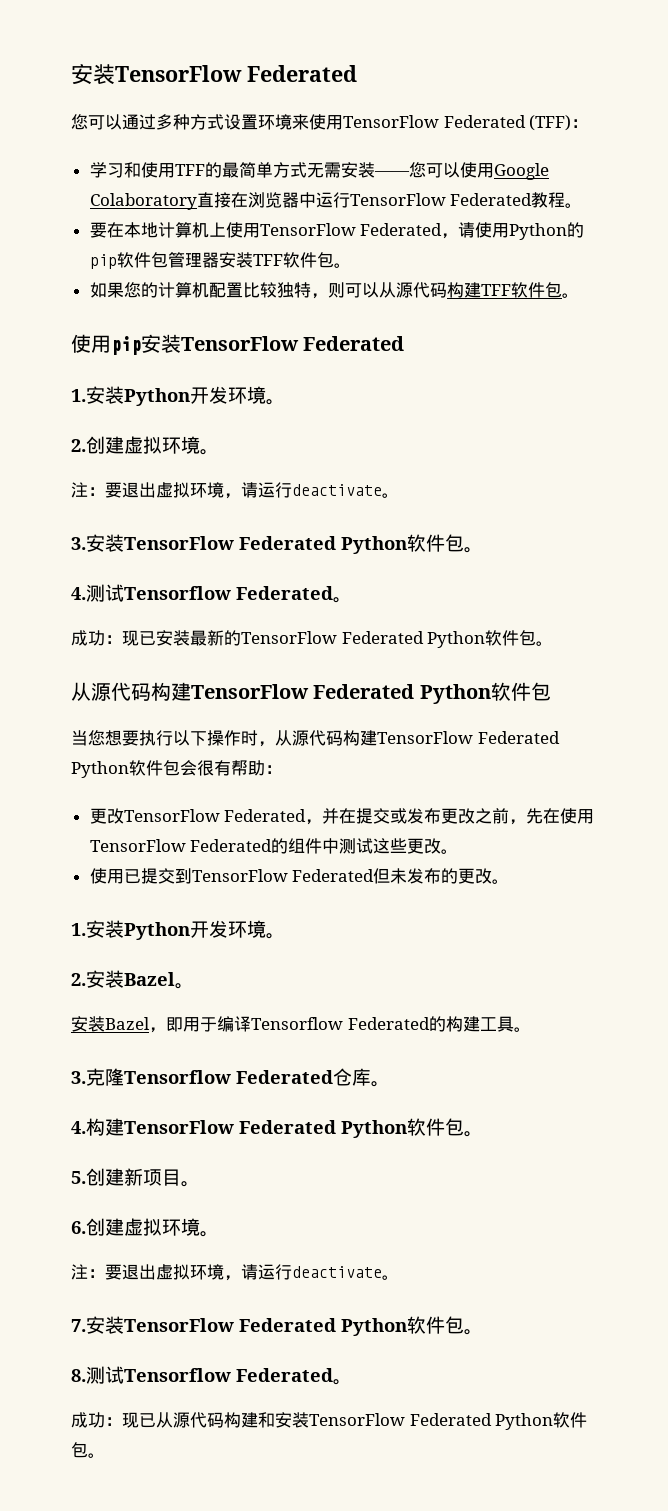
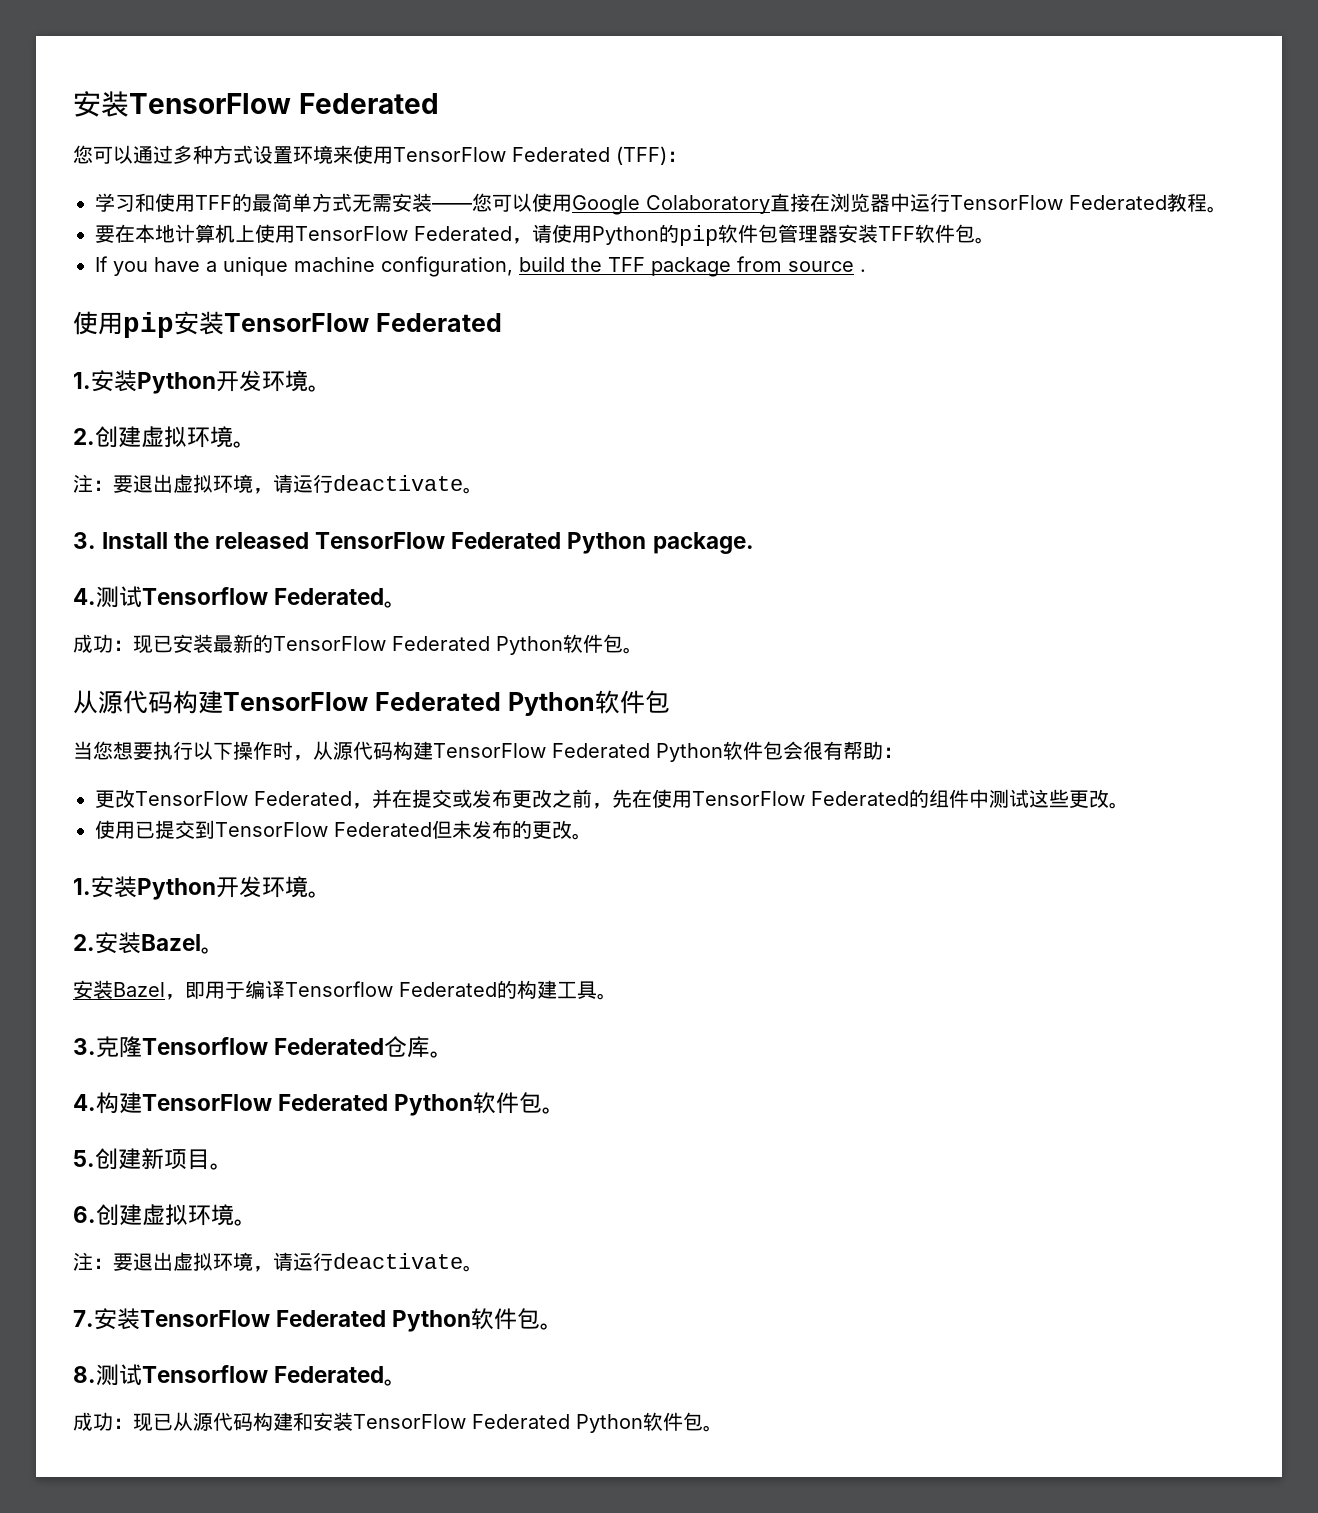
[89,282,579,299] 如果您的计算机配置比较独特，则可以从源代码构建TFF软件包。 -> [95,256,866,277] If you have a unique machine configuration, build the TFF package from source .
[86,534,483,554] 安装TensorFlow Federated Python软件包。 -> [102,532,754,554] Install the released TensorFlow Federated Python package.

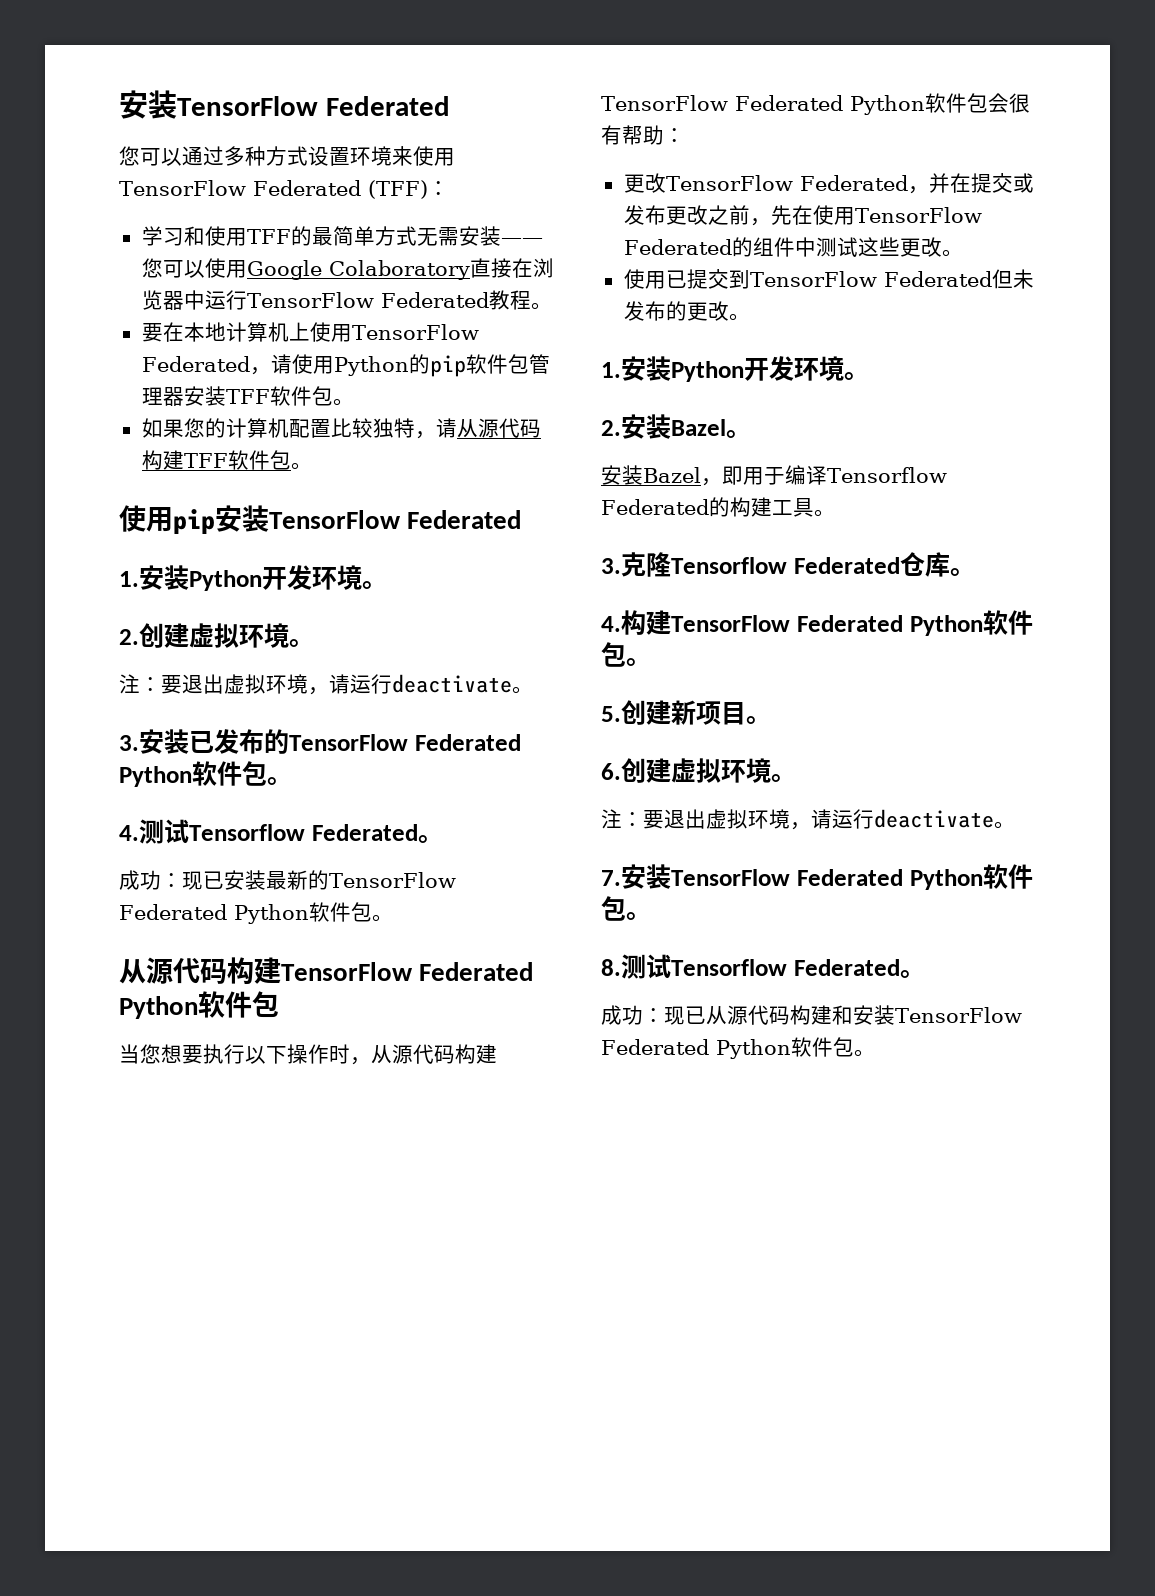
[95,256,866,277] If you have a unique machine configuration, build the TFF package from source . -> [141,418,541,439] [141,450,312,470] 如果您的计算机配置比较独特，请从源代码构建TFF软件包。
[102,532,754,554] Install the released TensorFlow Federated Python package. -> [139,729,521,754] [119,761,292,787] 安装已发布的TensorFlow Federated Python软件包。

